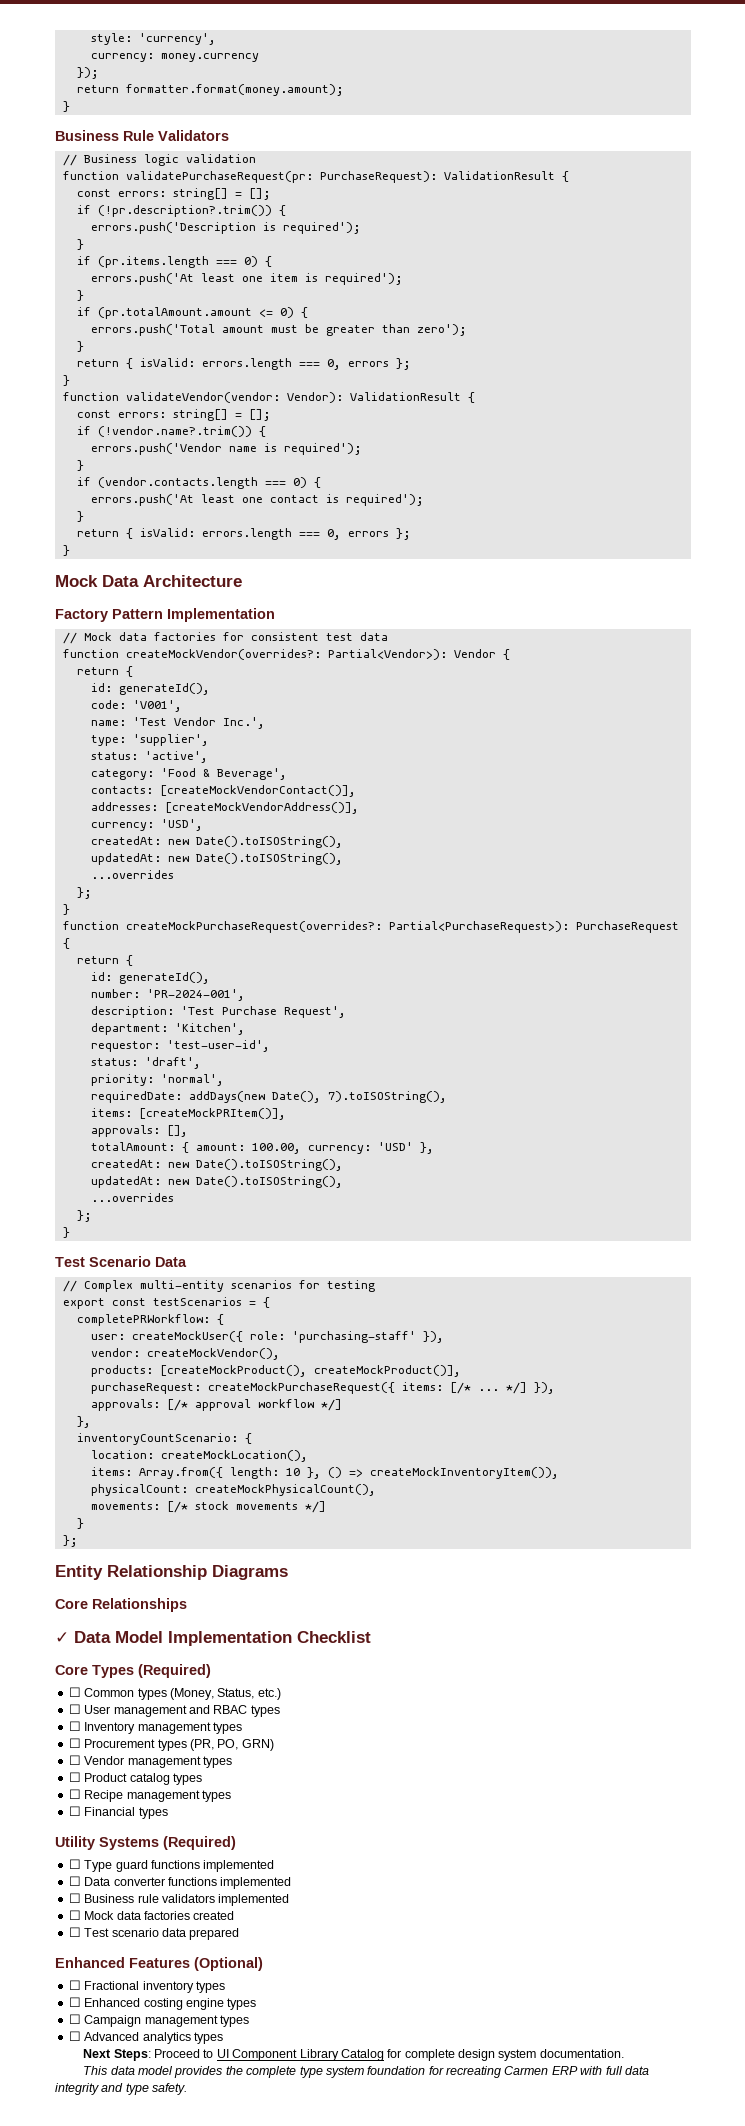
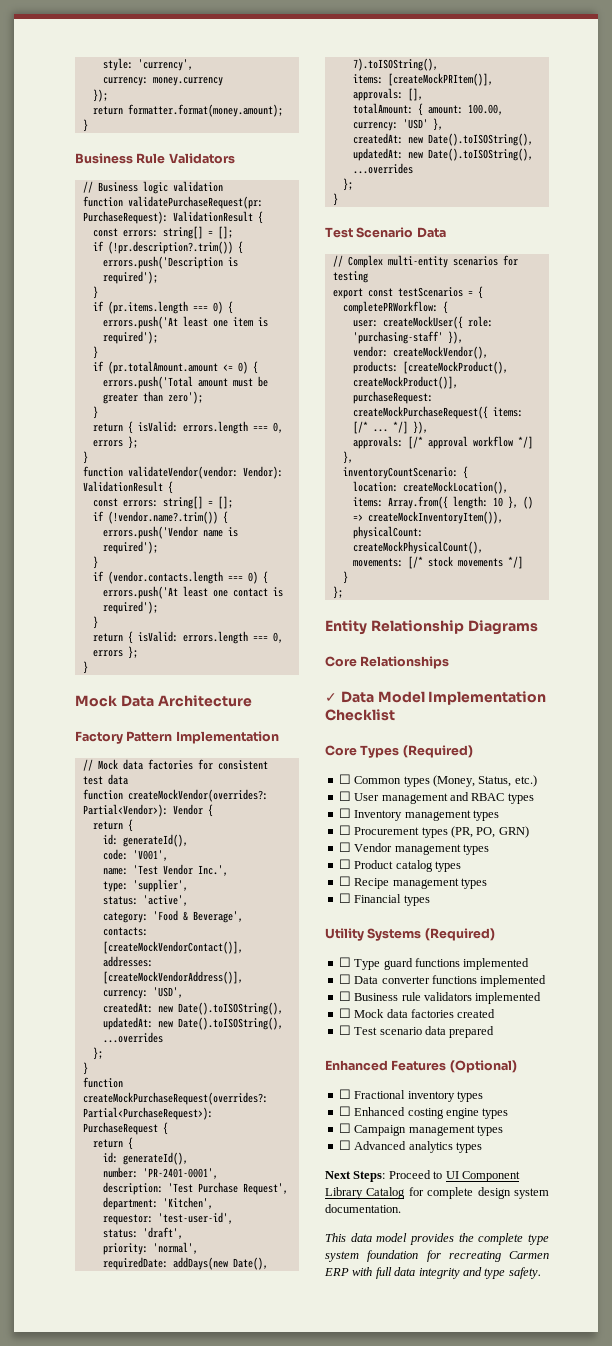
[146,989,245,1001] 'PR-2024-001', -> [142,1168,218,1179] 'PR-2401-0001',

